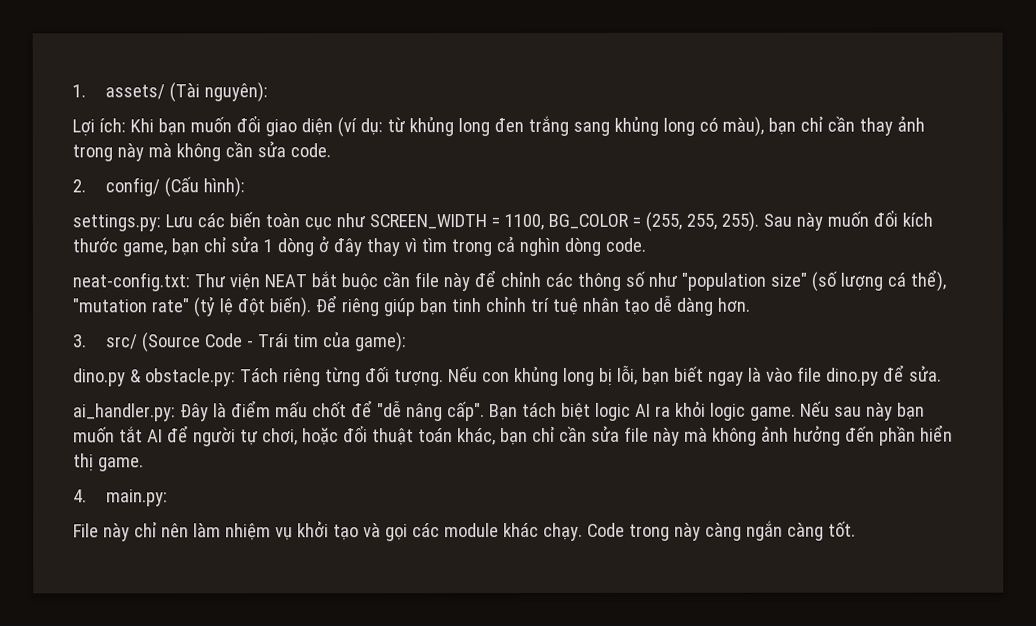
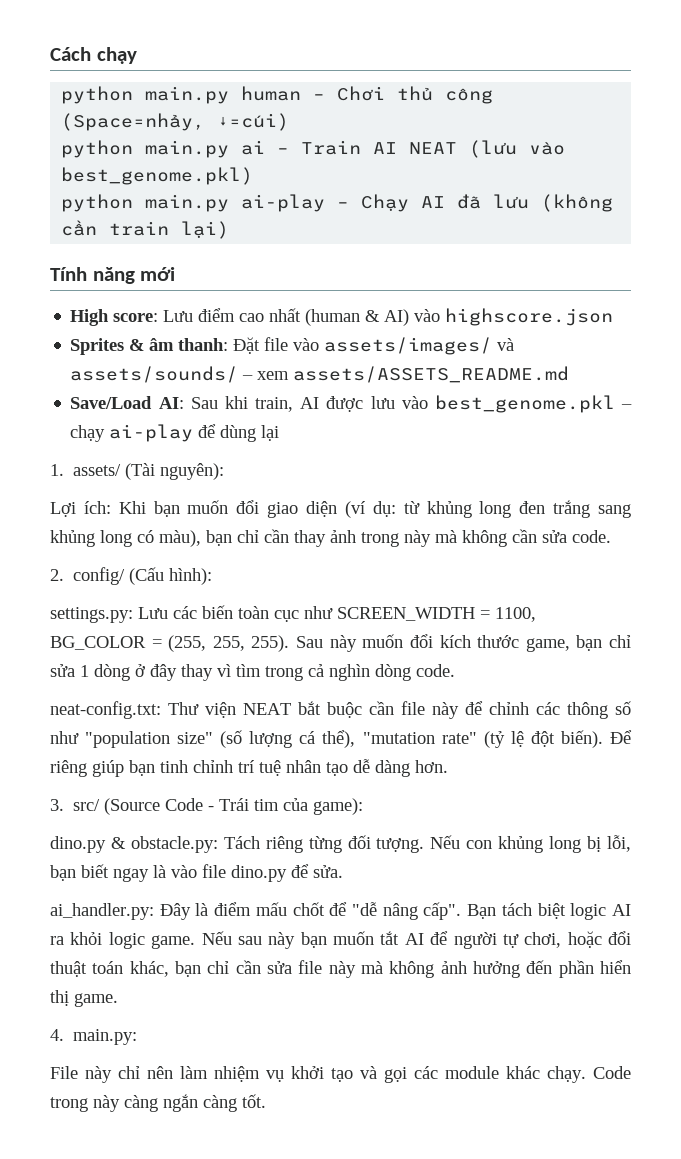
(72, 91) none -> [50,47,137,64] [61,86,494,104] [61,113,290,131] [61,140,566,158] [61,167,254,185] [61,194,614,212] [61,220,230,239] [50,267,176,284] [70,308,614,326] [70,337,515,355] [70,366,570,383] [70,395,632,413] [70,424,280,442] Cách chạy // python main.py human – Chơi thủ công (Space=nhảy, ↓=cúi) // python main.py ai – Train AI NEAT (lưu vào best_genome.pkl) // python main.py ai-play – Chạy AI đã lưu (không cần train lại) // Tính năng mới // High score: Lưu điểm cao nhất (human & AI) vào highscore.json // Sprites & âm thanh: Đặt file vào assets/images/ và assets/sounds/ – xem assets/ASSETS_README.md // Save/Load AI: Sau khi train, AI được lưu vào best_genome.pkl – chạy ai-play để dùng lại //

